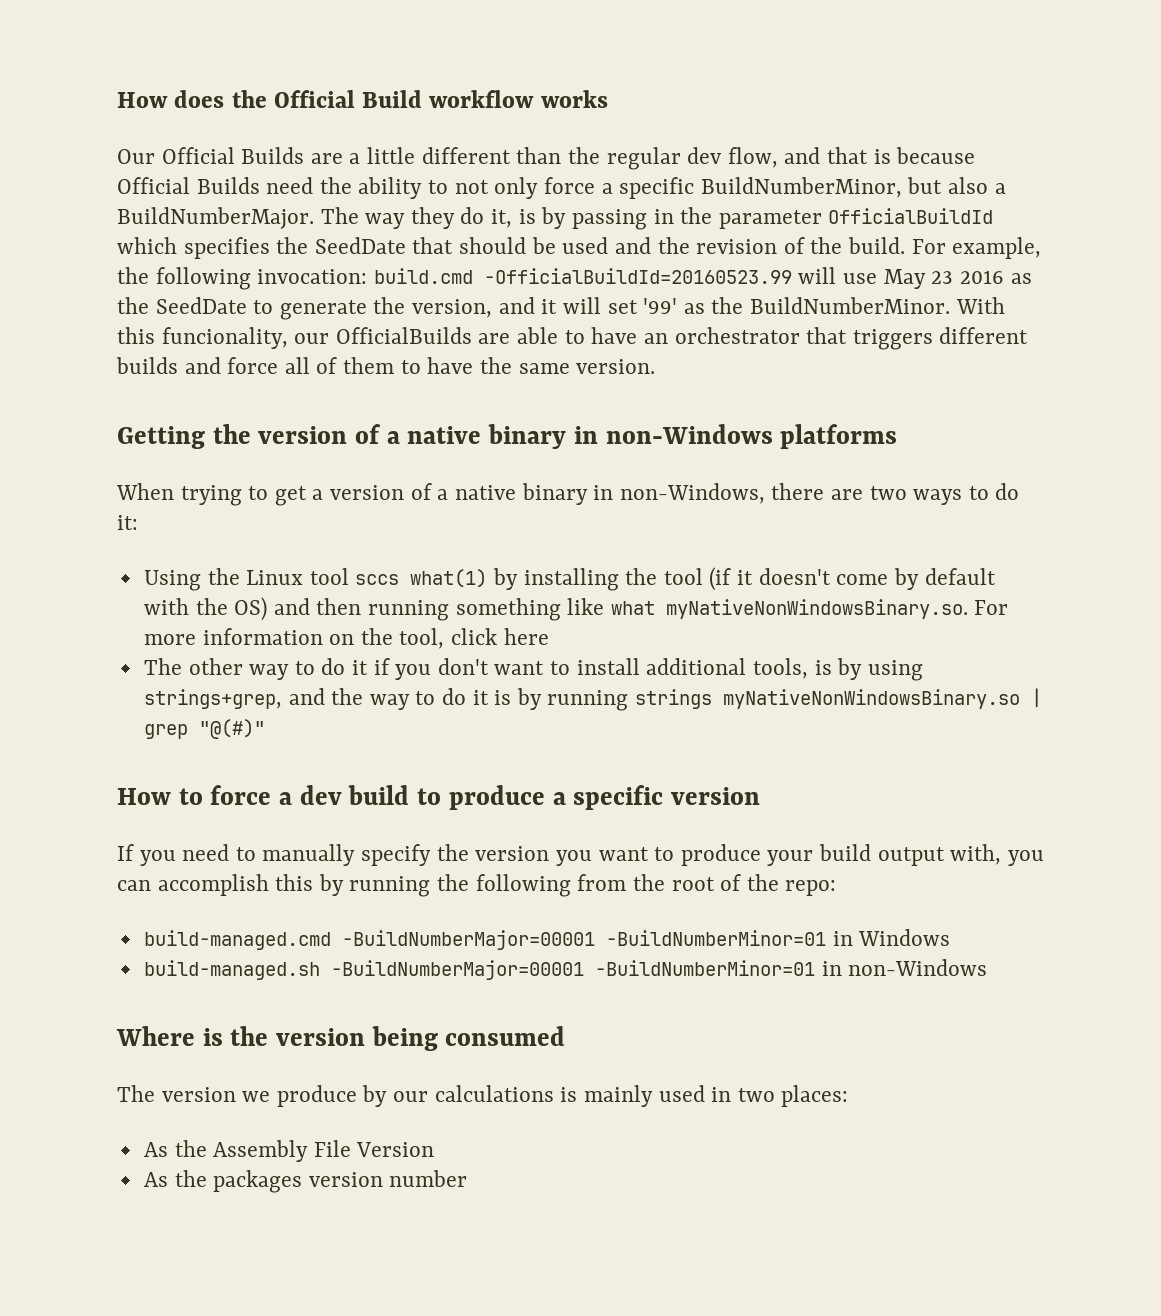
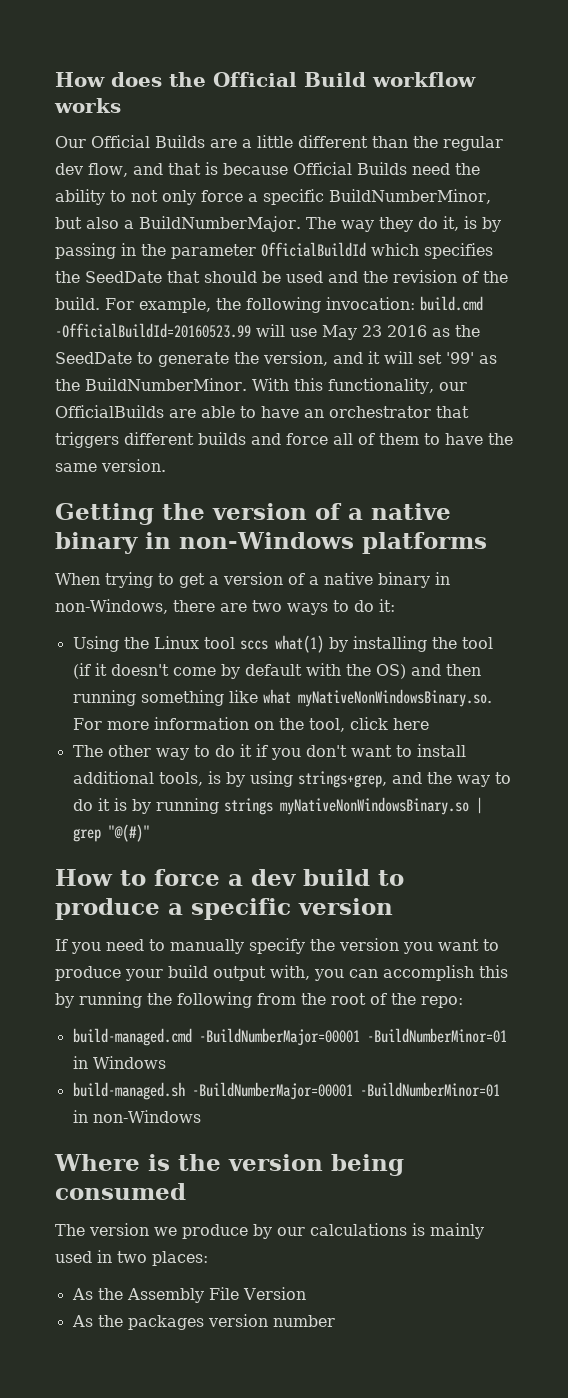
[161,327,288,349] funcionality, -> [327,378,434,394] functionality,

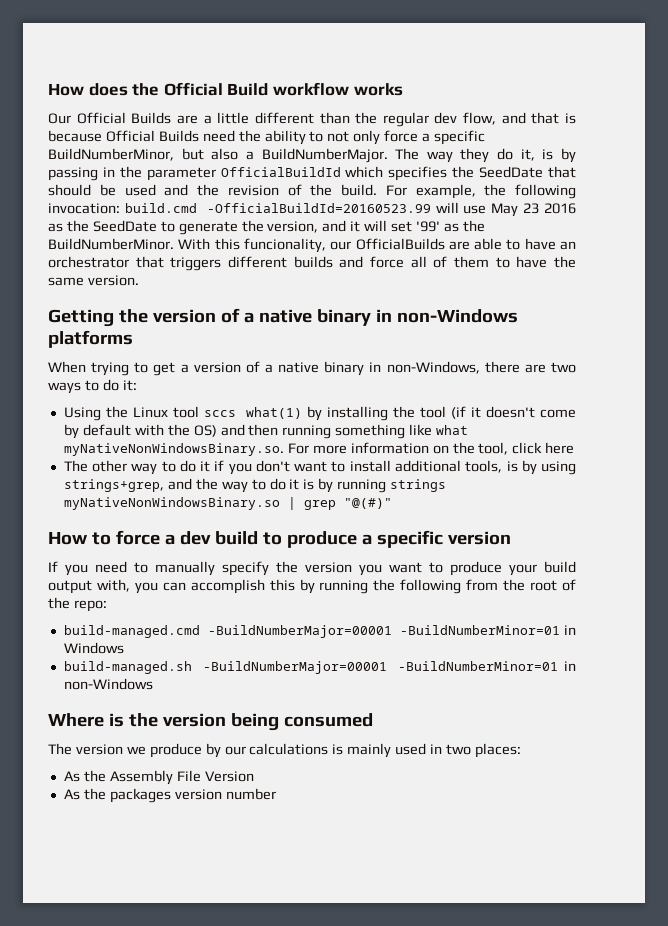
[327,378,434,394] functionality, -> [243,238,326,253] funcionality,

